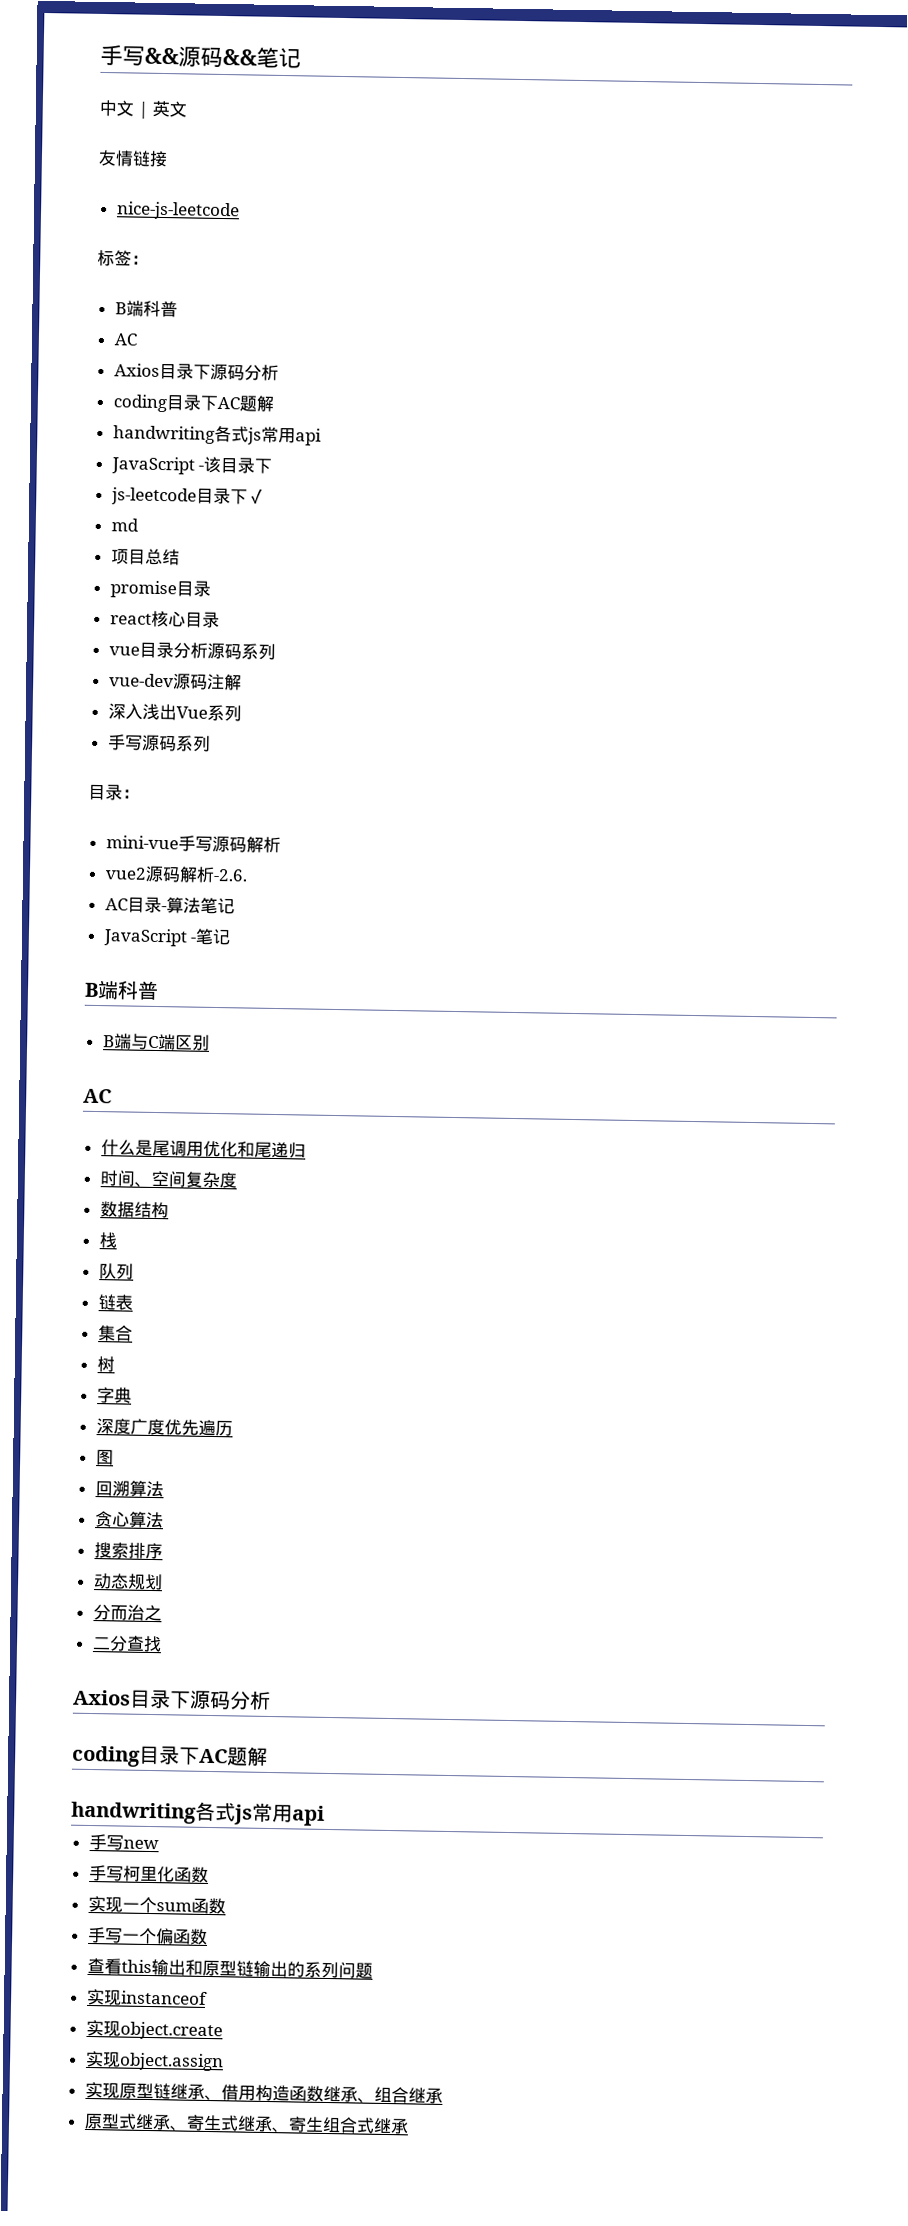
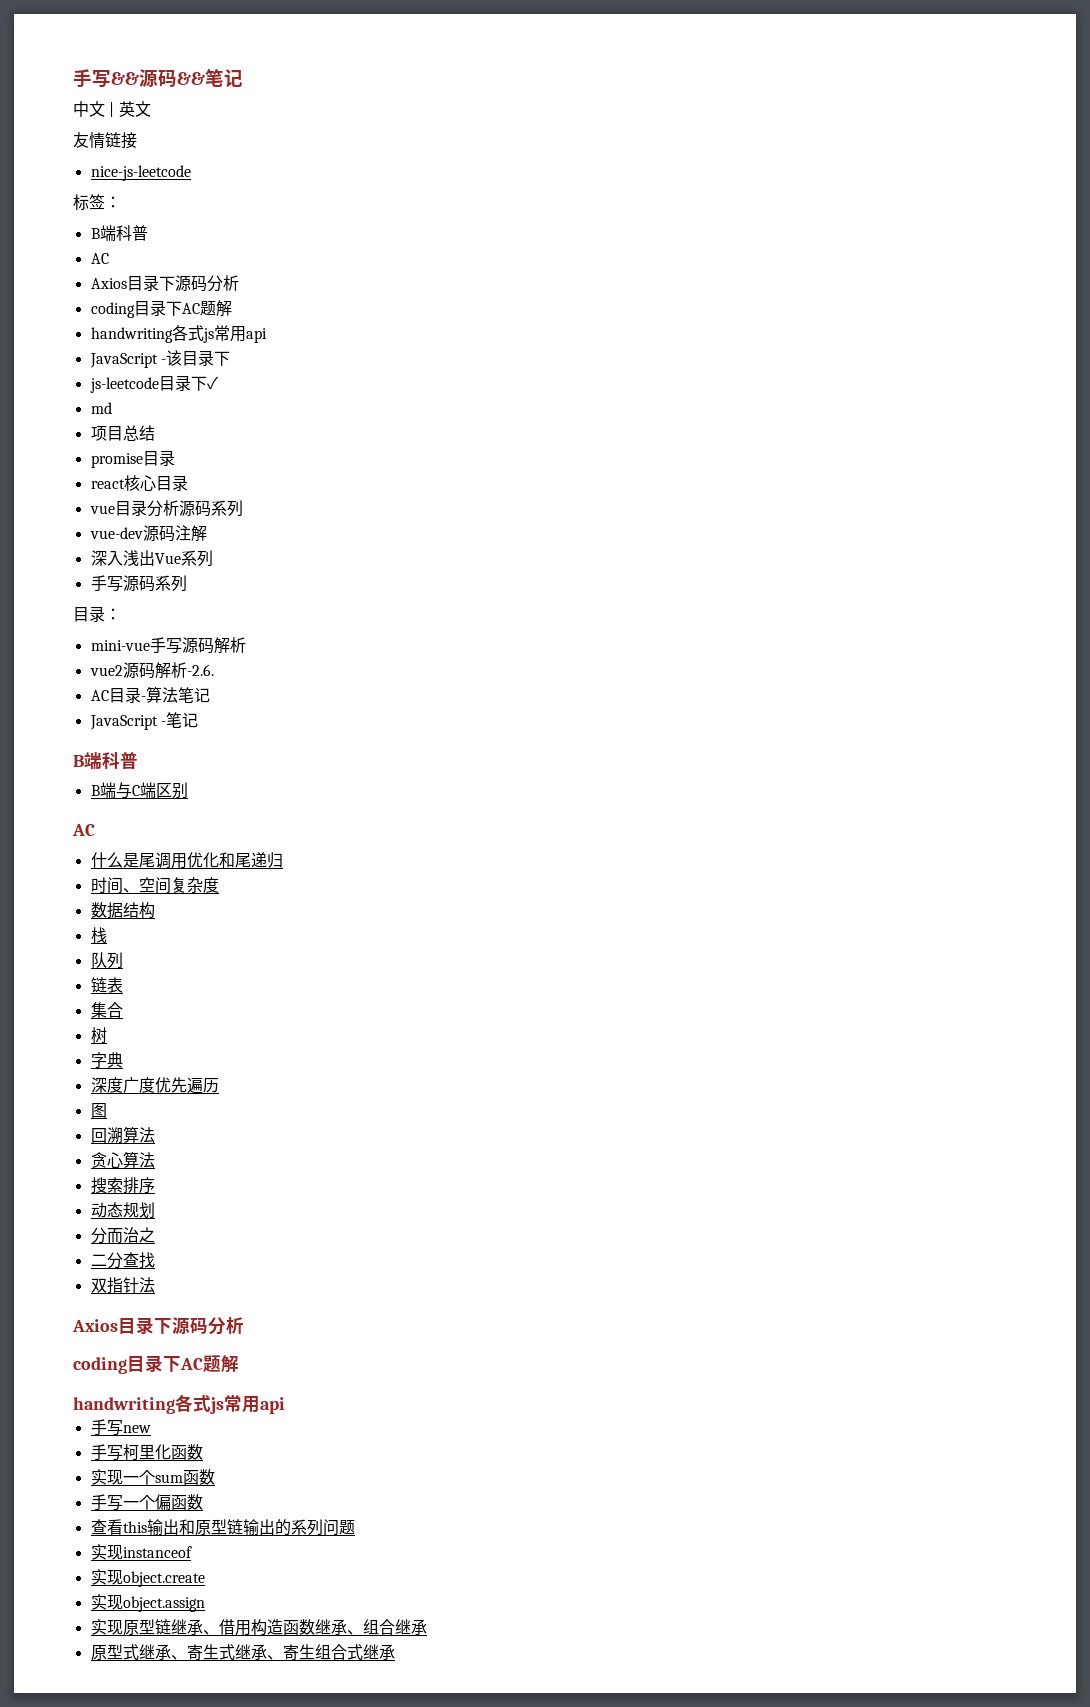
(162, 1644) none -> [90,1277,155,1294] // 双指针法

